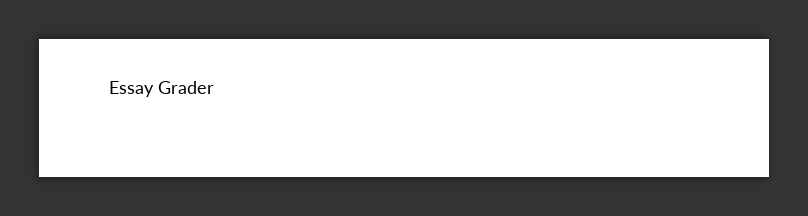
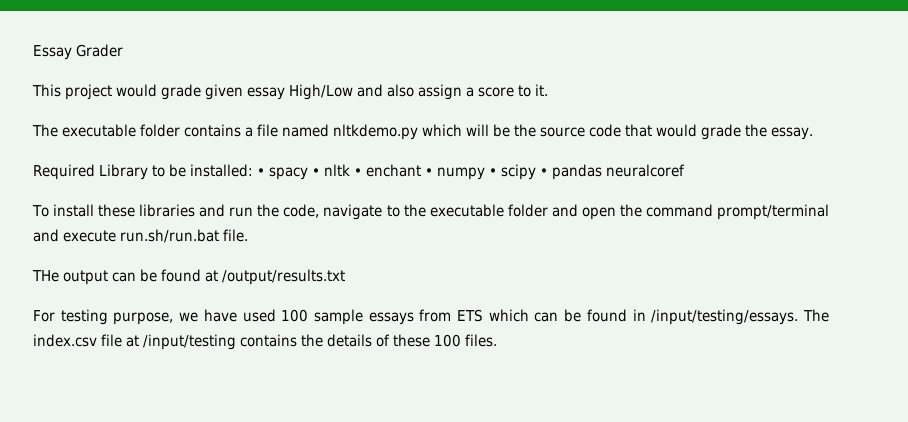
(214, 87) none -> [32,84,548,100] [32,124,813,140] [33,164,685,180] [32,204,829,220] [33,229,248,243] [32,269,345,285] [33,309,830,325] [33,334,497,350] // This project would grade given essay High/Low and also assign a score to it. // The executable folder contains a file named nltkdemo.py which will be the source code that would grade the essay. // Required Library to be installed: • spacy • nltk • enchant • numpy • scipy • pandas neuralcoref // To install these libraries and run the code, navigate to the executable folder and open the command prompt/terminal and execute run.sh/run.bat file. // THe output can be found at /output/results.txt // For testing purpose, we have used 100 sample essays from ETS which can be found in /input/testing/essays. The index.csv file at /input/testing contains the details of these 100 files.

